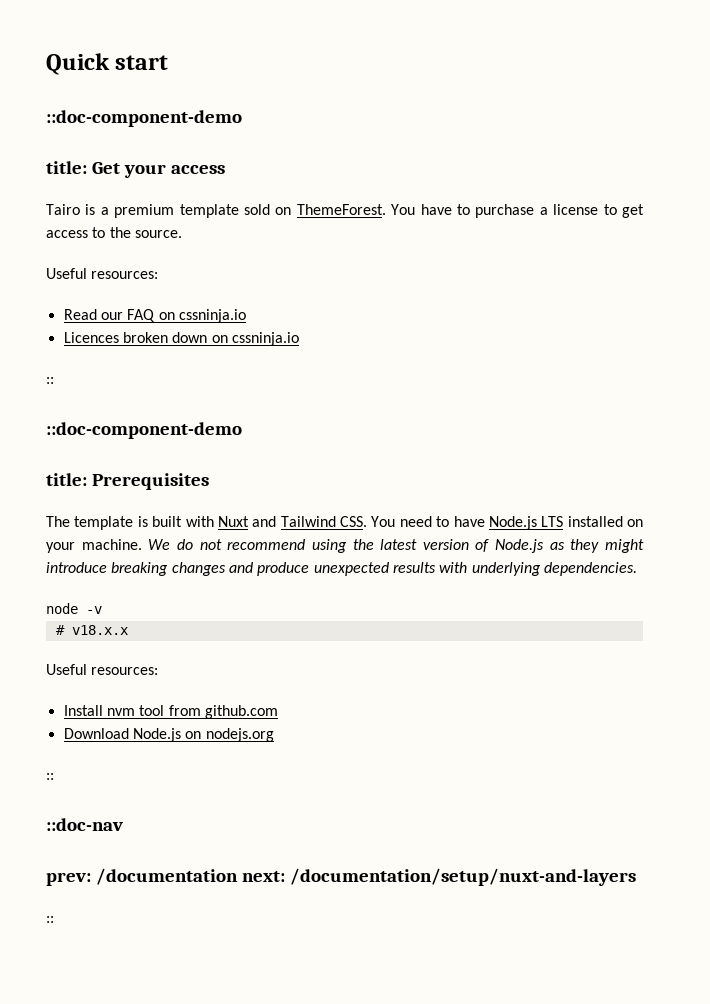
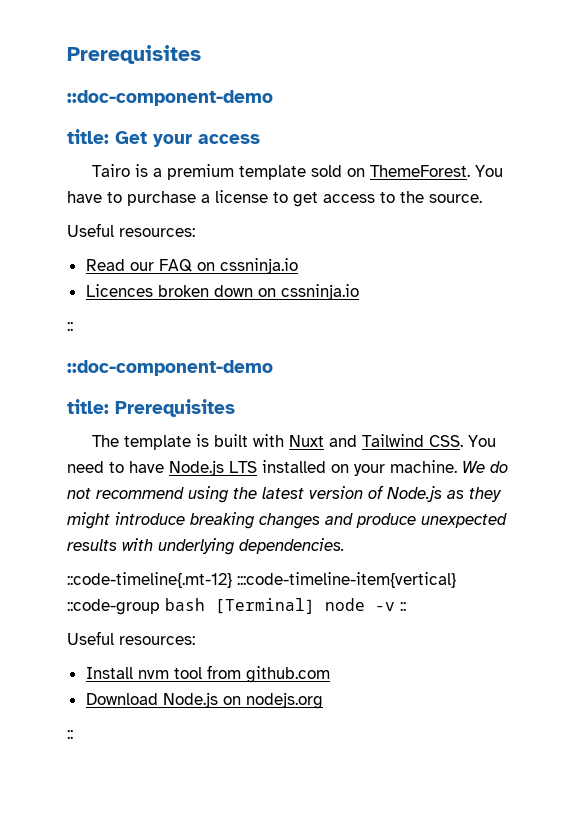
[46,53,169,75] Quick start -> [67,45,201,64] Prerequisites
(637, 569) none -> [67,572,456,588] [67,598,315,615] ::code-timeline{.mt-12} :::code-timeline-item{vertical} ::code-group bash [Terminal]
[55,625,128,635] // # v18.x.x -> [400,602,406,611] ::
[46,818,123,831] [46,868,637,886] [46,916,54,923] // ::doc-nav // prev: /documentation next: /documentation/setup/nuxt-and-layers // :: -> (73, 734) none

